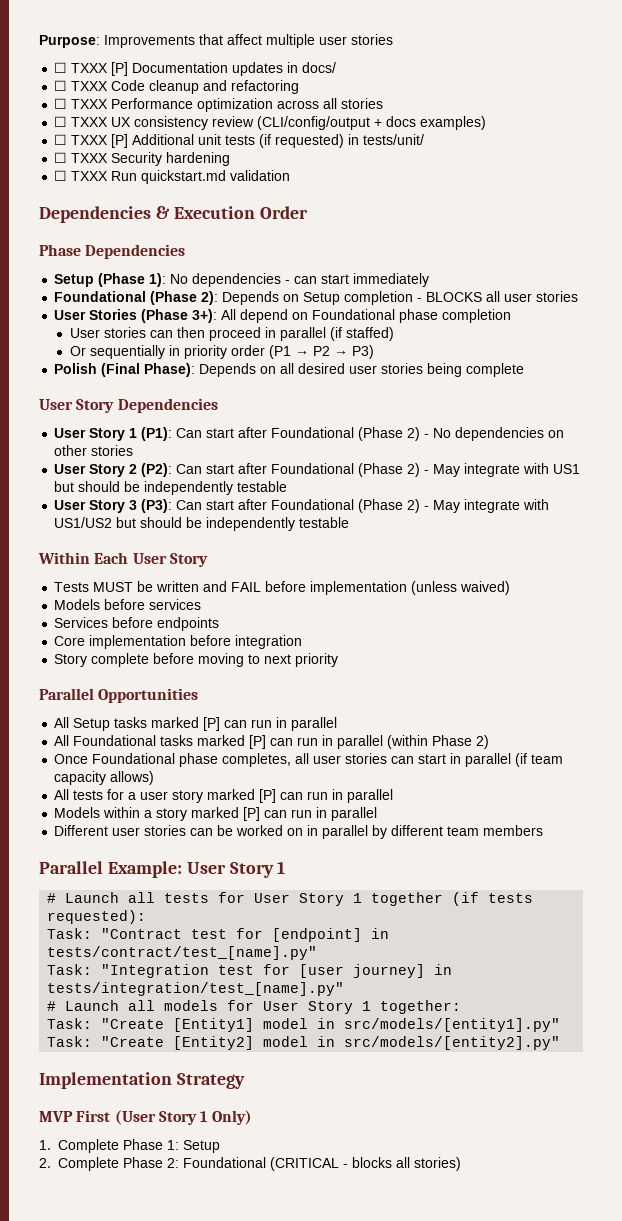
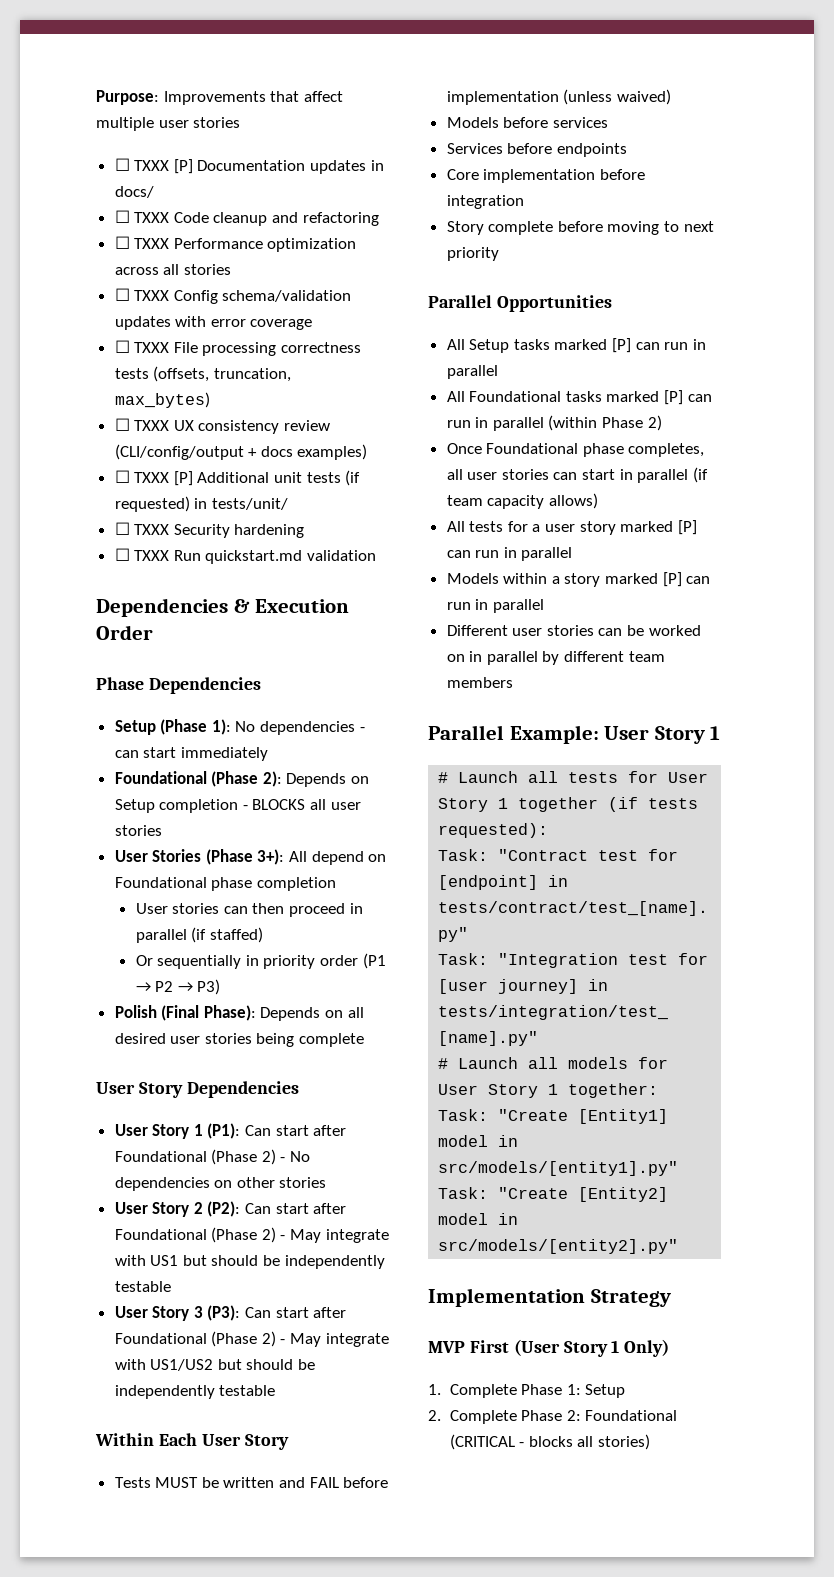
(384, 103) none -> [114,288,352,304] [114,316,313,330] [114,340,362,356] [114,366,291,382] [114,392,210,408] // ☐ TXXX Config schema/validation updates with error coverage // ☐ TXXX File processing correctness tests (offsets, truncation, max_bytes)

